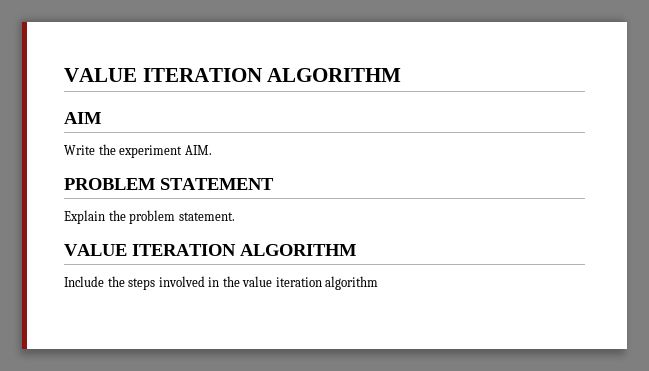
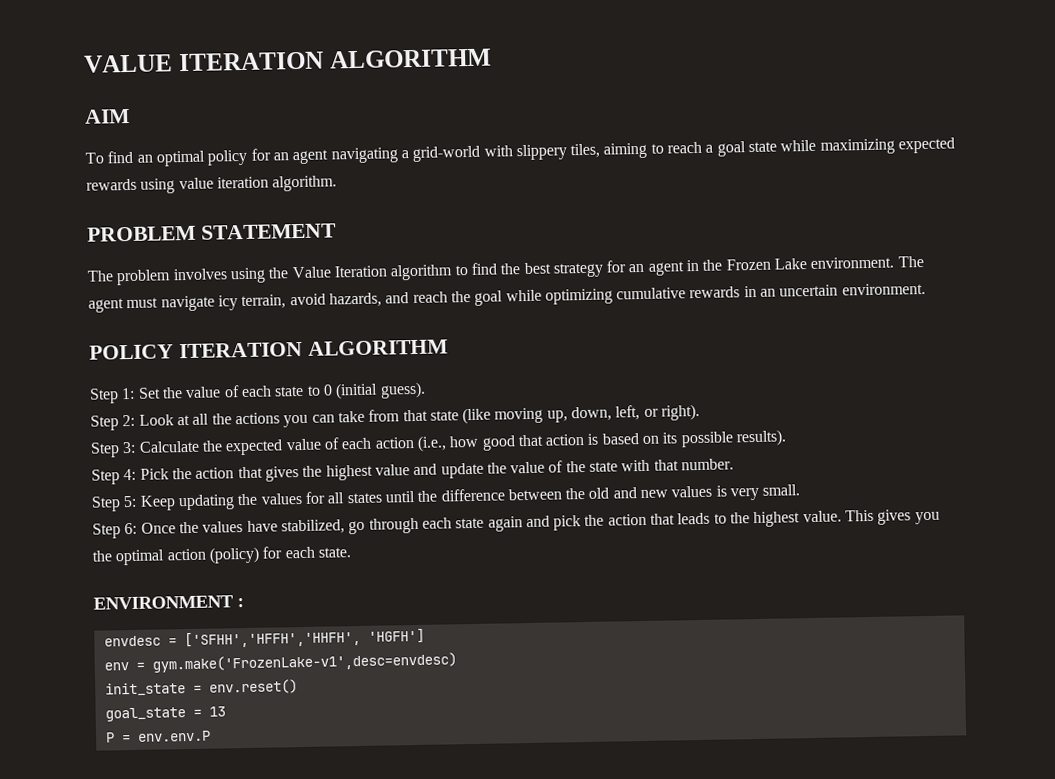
[64,144,212,158] [64,178,274,190] [64,210,235,224] [64,244,356,256] [64,276,379,290] Write the experiment AIM. // PROBLEM STATEMENT // Explain the problem statement. // VALUE ITERATION ALGORITHM // Include the steps involved in the value iteration algorithm -> [85,137,956,167] [86,175,338,194] [87,223,337,242] [87,255,924,286] [88,282,926,313] [89,339,448,360] [89,381,426,404] [90,403,701,431] [90,429,788,458] [91,458,735,485] [91,484,801,512] [92,509,940,539] [92,546,351,566] [93,595,244,610] [103,628,425,649] [103,652,457,673] [104,679,298,697] [104,706,226,722] [104,730,211,743] To find an optimal policy for an agent navigating a grid-world with slippery tiles, aiming to reach a goal state while maximizing expected rewards using value iteration algorithm. // PROBLEM STATEMENT // The problem involves using the Value Iteration algorithm to find the best strategy for an agent in the Frozen Lake environment. The agent must navigate icy terrain, avoid hazards, and reach the goal while optimizing cumulative rewards in an uncertain environment. // POLICY ITERATION ALGORITHM // Step 1: Set the value of each state to 0 (initial guess). // Step 2: Look at all the actions you can take from that state (like moving up, down, left, or right). // Step 3: Calculate the expected value of each action (i.e., how good that action is based on its possible results). // Step 4: Pick the action that gives the highest value and update the value of the state with that number. // Step 5: Keep updating the values for all states until the difference between the old and new values is very small. // Step 6: Once the values have stabilized, go through each state again and pick the action that leads to the highest value. This gives you the optimal action (policy) for each state. // ENVIRONMENT : // envdesc = ['SFHH','HFFH','HHFH', 'HGFH'] // env = gym.make('FrozenLake-v1',desc=envdesc) // init_state = env.reset() // goal_state = 13 // P = env.env.P

